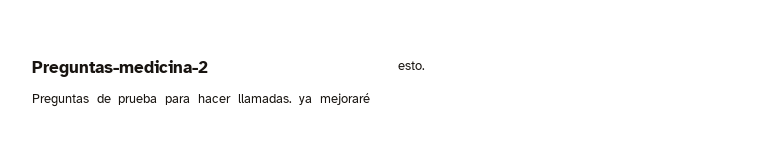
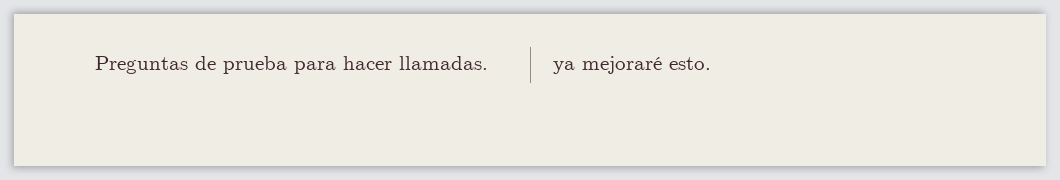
[32,60,208,77] Preguntas-medicina-2 // -> (95, 65) none

